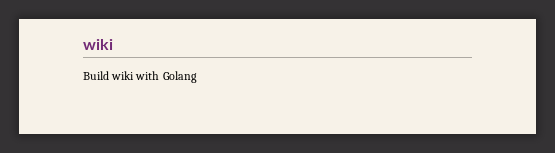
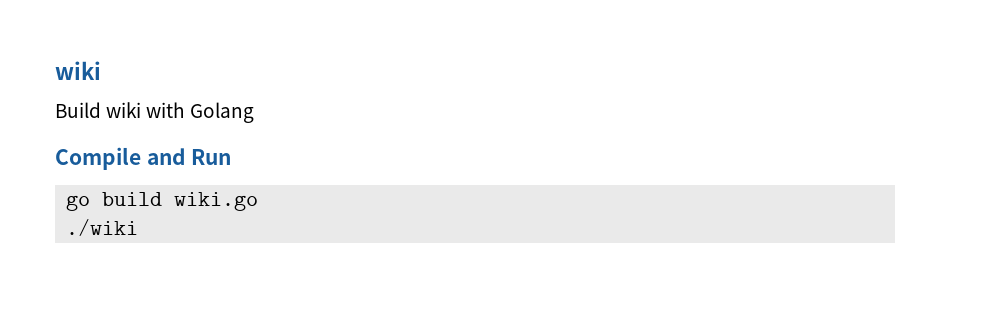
(197, 77) none -> [55,147,232,170] [66,192,259,211] [66,219,139,236] // Compile and Run // go build wiki.go // ./wiki

